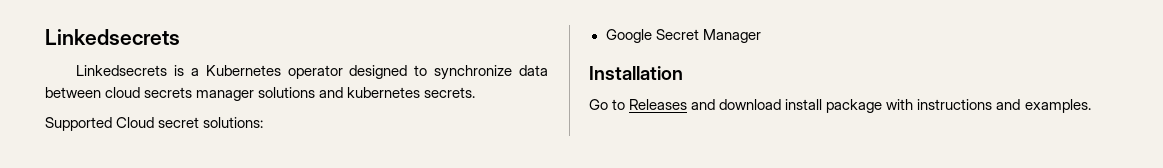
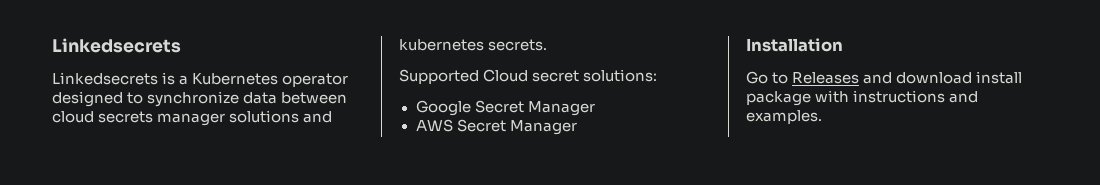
(761, 36) none -> [415,119,577,135] // AWS Secret Manager

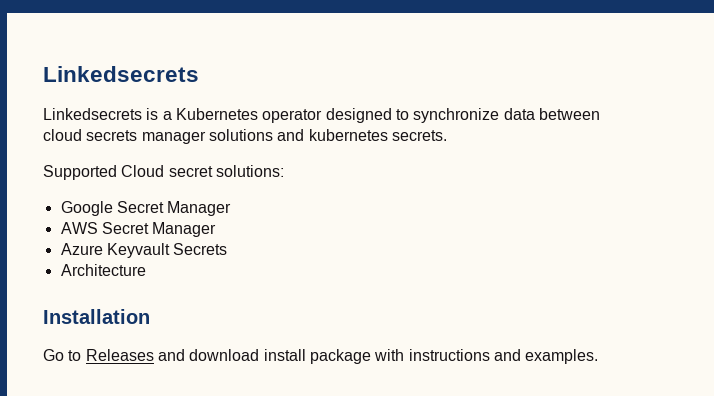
(577, 127) none -> [60,243,228,258] [60,264,146,276] // Azure Keyvault Secrets // Architecture

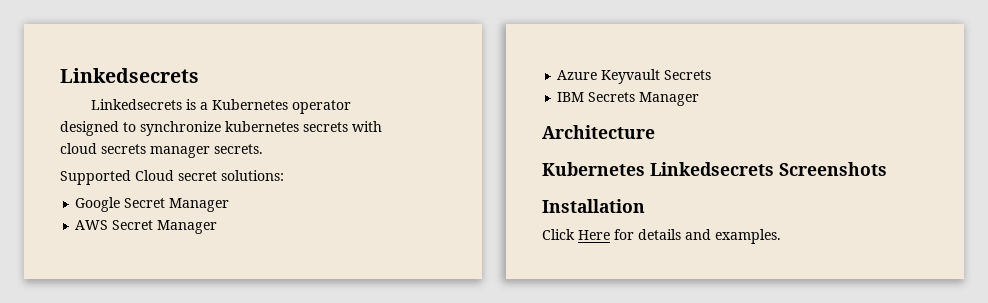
[503,108,600,120] [43,129,388,144] data between cloud secrets manager solutions and kubernetes -> [225,121,382,132] [60,143,210,158] kubernetes secrets with cloud secrets manager
[60,264,146,276] [43,309,150,324] [43,349,490,364] Architecture // Installation // Go to Releases and download install package with instructions -> [557,92,700,106] [542,125,655,139] [542,162,887,176] [542,199,645,213] [542,229,681,240] IBM Secrets Manager // Architecture // Kubernetes Linkedsecrets Screenshots // Installation // Click Here for details

